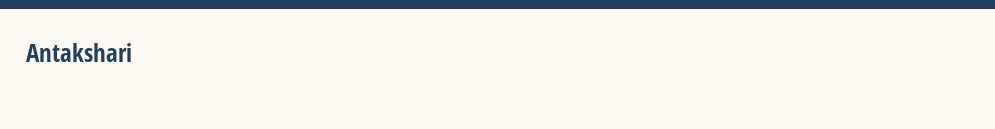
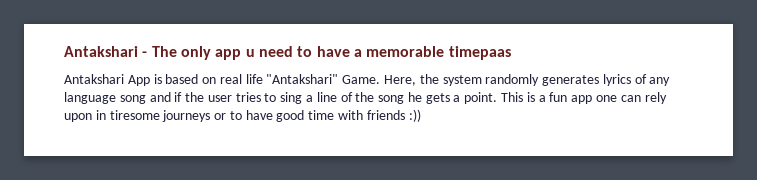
[26,43,132,62] Antakshari -> [64,46,511,60] [64,74,671,86] [64,92,667,104] [64,109,421,122] Antakshari - The only app u need to have a memorable timepaas // Antakshari App is based on real life "Antakshari" Game. Here, the system randomly generates lyrics of any language song and if the user tries to sing a line of the song he gets a point. This is a fun app one can rely upon in tiresome journeys or to have good time with friends :))

